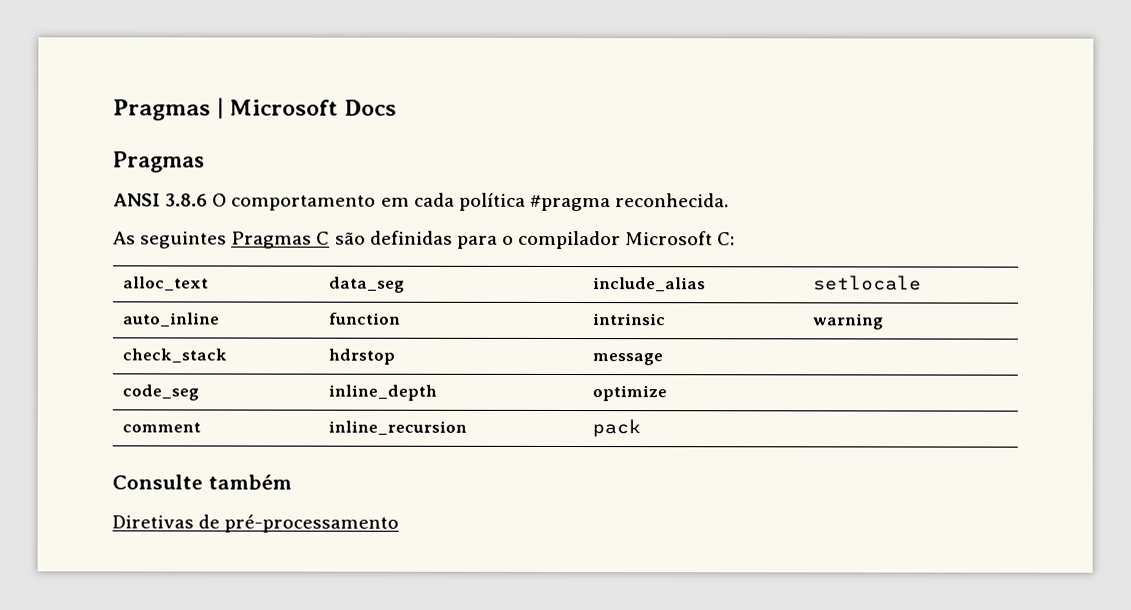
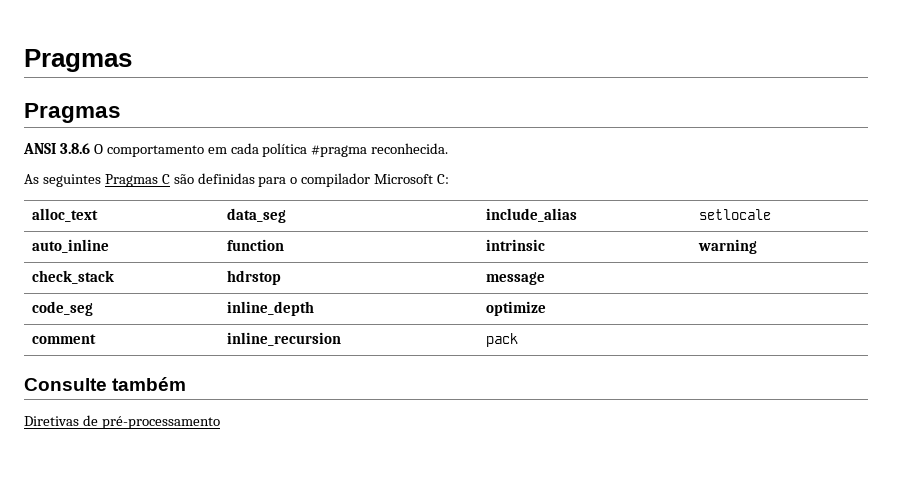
[113,97,397,121] Pragmas | Microsoft Docs -> [24,49,132,72] Pragmas

